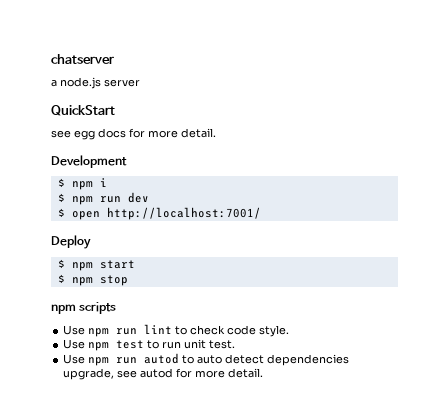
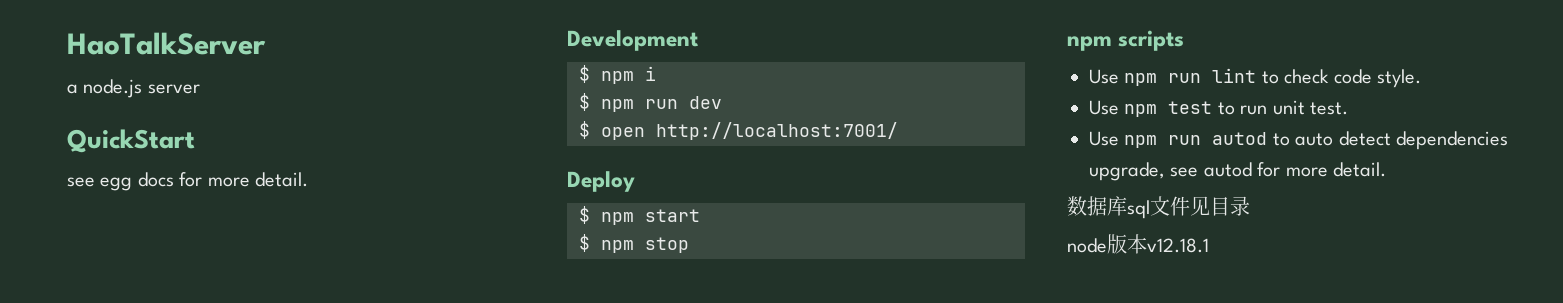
[51,54,114,64] chatserver -> [67,32,266,55] HaoTalkServer
(264, 373) none -> [1067,196,1250,219] [1067,234,1209,254] // 数据库sql文件见目录 // node版本v12.18.1

